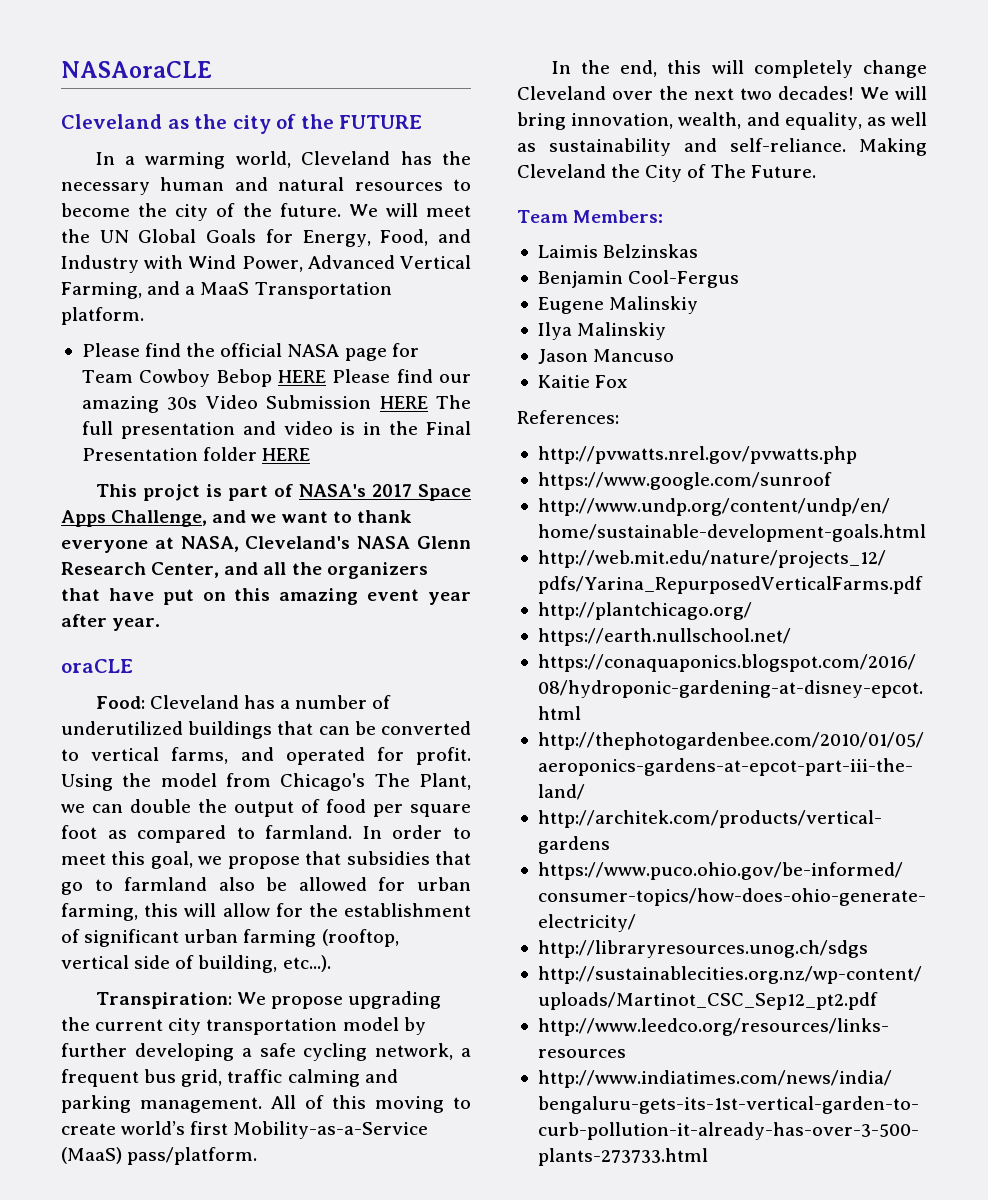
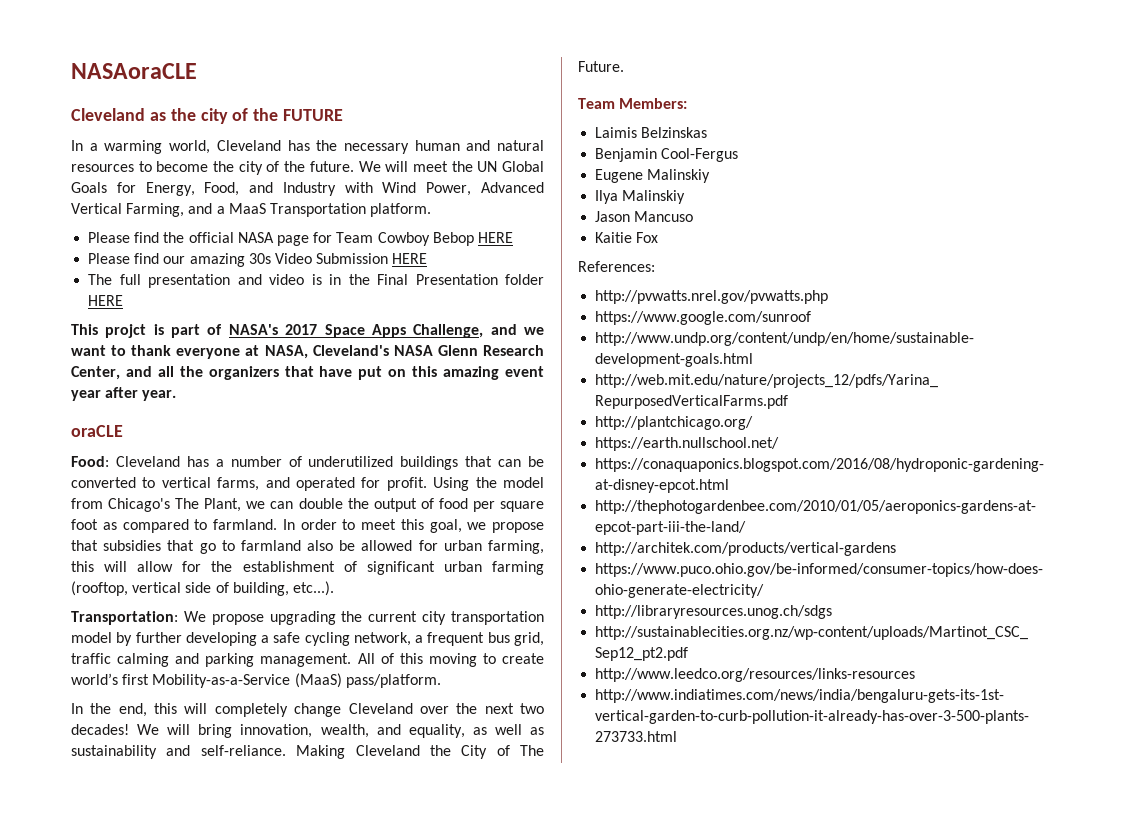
(326, 376) none -> (513, 237) //
(428, 402) none -> (428, 258) //
[95,992,232,1009] Transpiration: -> [71,611,178,625] Transportation:

